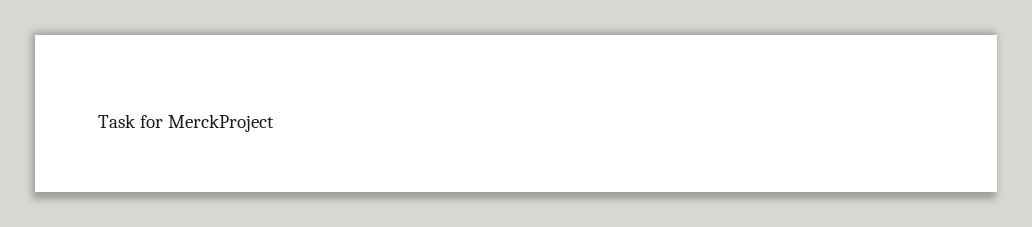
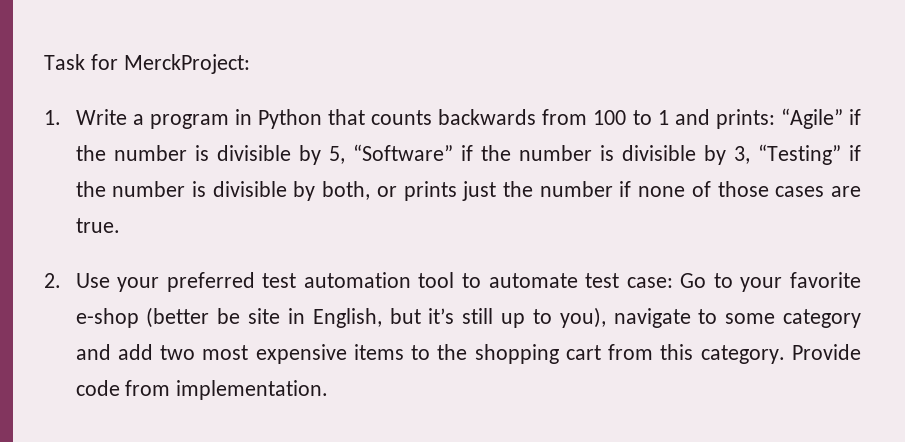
[168,114,275,132] MerckProject -> [123,54,250,74] [44,108,861,129] [75,144,861,165] [75,181,861,201] [75,218,120,233] [44,272,862,292] [75,307,861,328] [75,344,862,364] [75,380,329,400] MerckProject: // 1. Write a program in Python that counts backwards from 100 to 1 and prints: “Agile” if the number is divisible by 5, “Software” if the number is divisible by 3, “Testing” if the number is divisible by both, or prints just the number if none of those cases are true. // 2. Use your preferred test automation tool to automate test case: Go to your favorite e-shop (better be site in English, but it’s still up to you), navigate to some category and add two most expensive items to the shopping cart from this category. Provide code from implementation.

